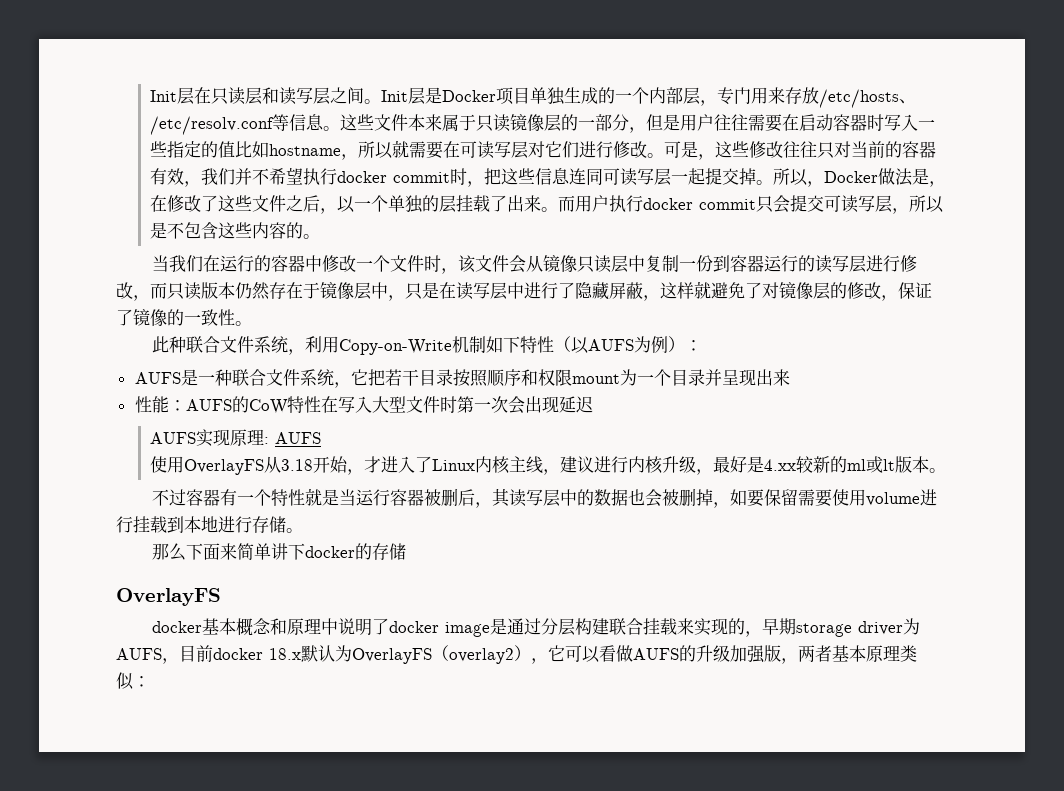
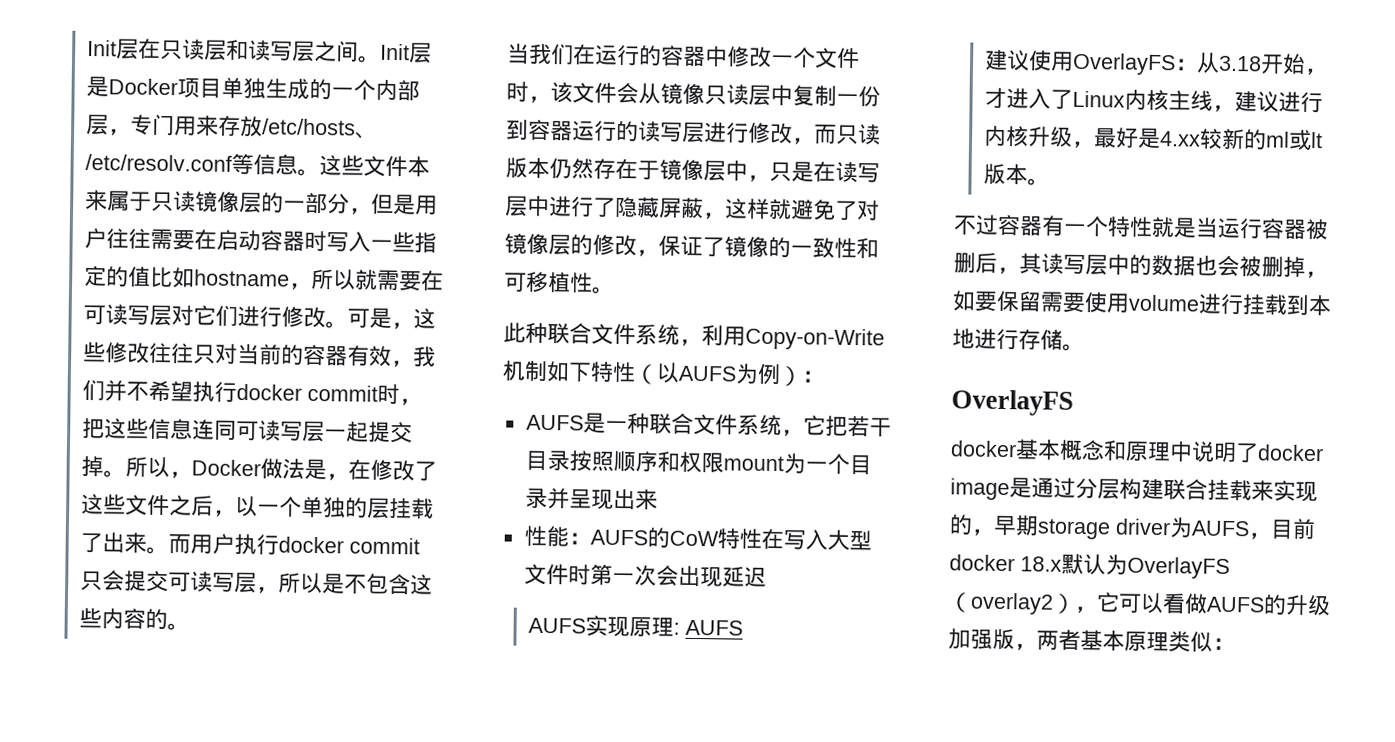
(235, 317) none -> [856,238,879,259] [504,271,593,294] 和可移植性
(321, 438) none -> [984,49,1031,72] 建议
(264, 467) none -> [1174,58,1199,71] ：
[152,543,407,561] // 那么下面来简单讲下docker的存储 -> (1085, 347) none

